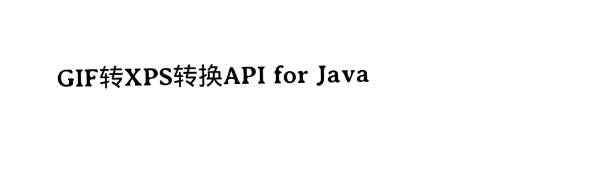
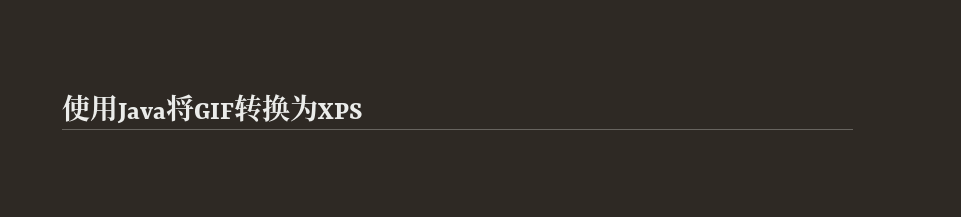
[56,63,371,90] GIF转XPS转换API for Java -> [62,94,362,124] 使用Java将GIF转换为XPS

